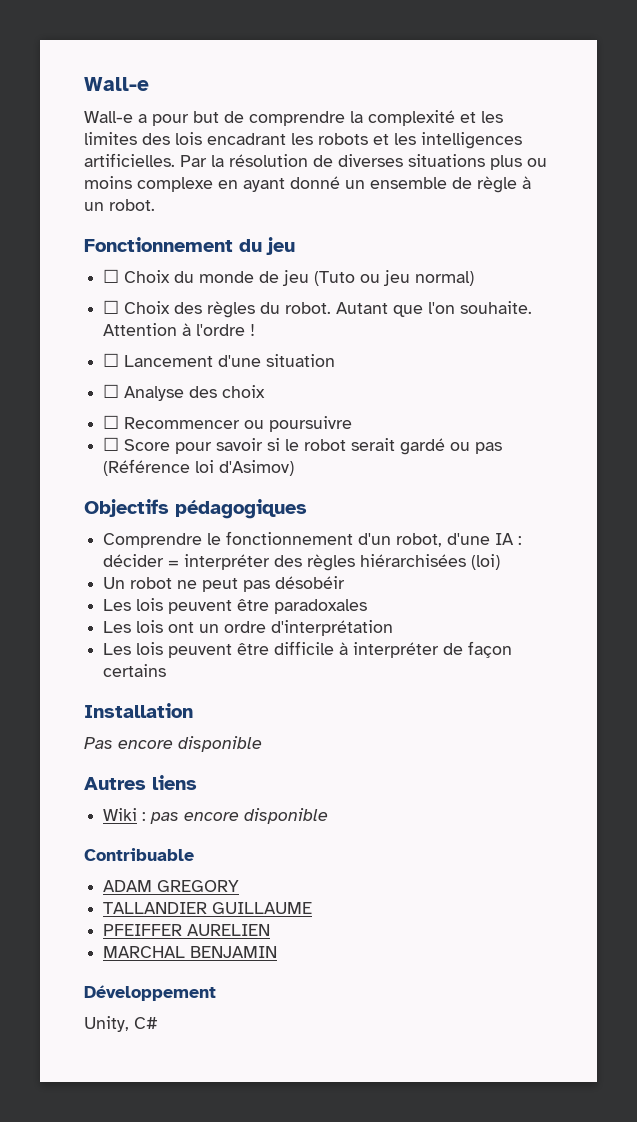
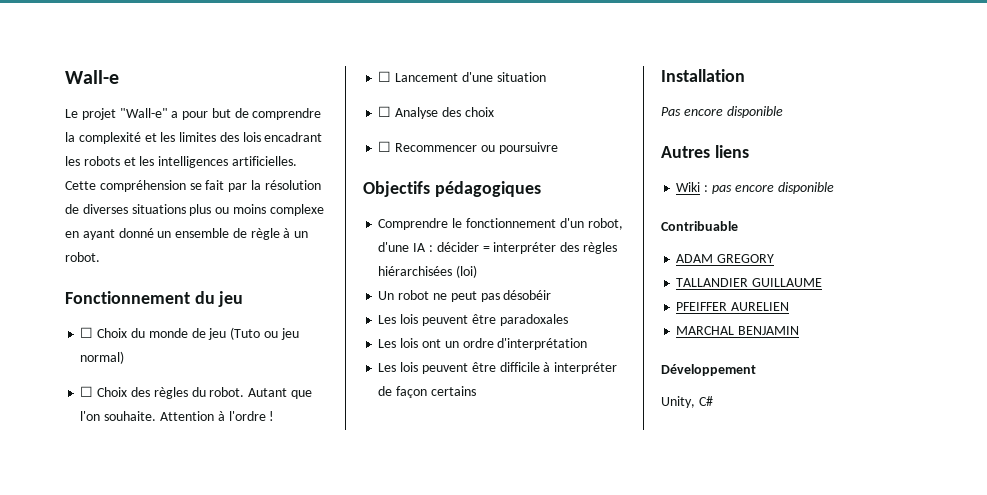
[84,111,133,123] Wall-e -> [65,108,168,120] Le projet "Wall-e"
[180,155,207,167] Par -> [65,180,248,192] Cette compréhension se fait par
[103,437,503,455] [103,459,295,476] // ☐ Score pour savoir si le robot serait gardé ou pas (Référence loi d'Asimov) -> (558, 148) none

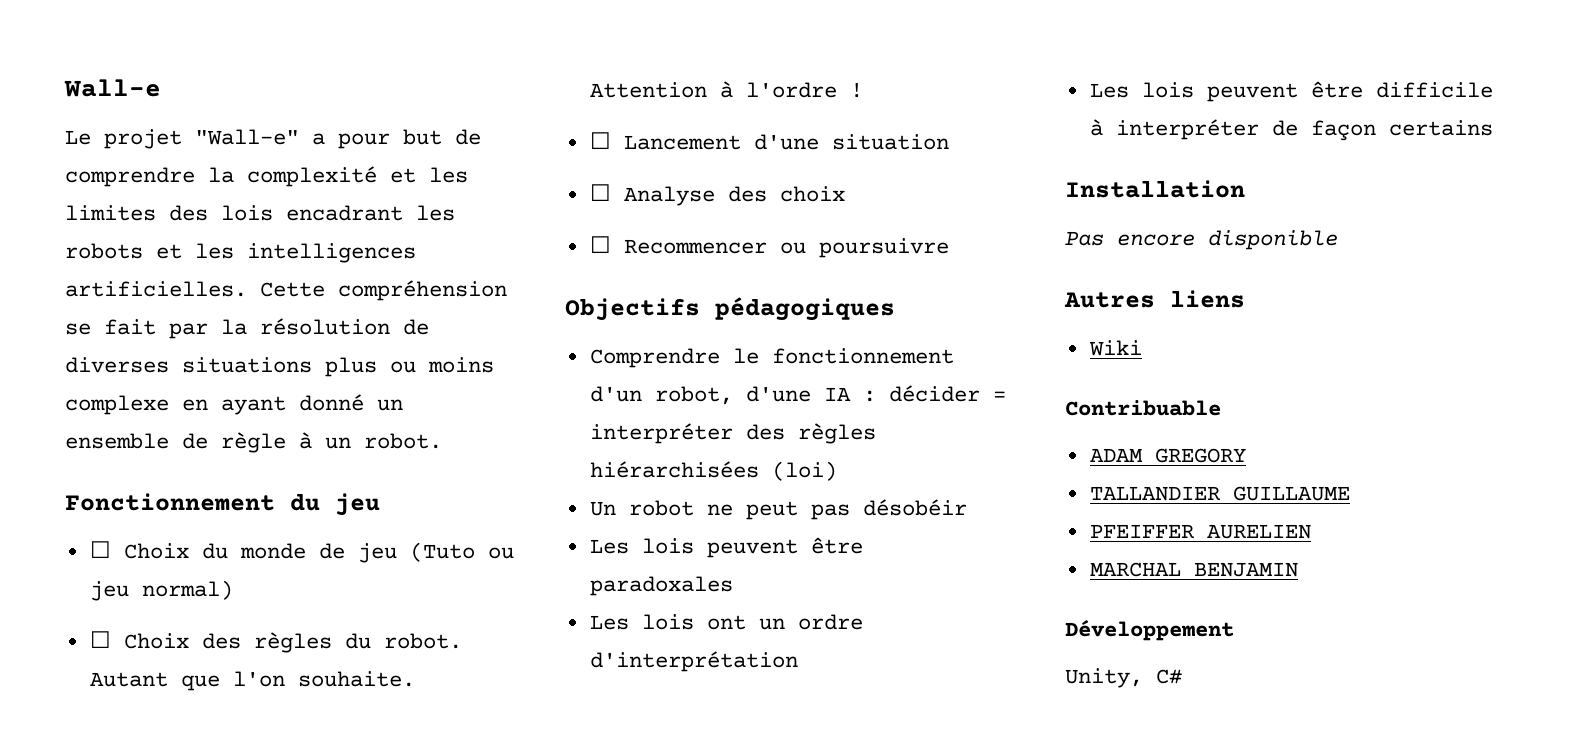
[704,182,834,194] : pas encore disponible -> (1142, 348) none

